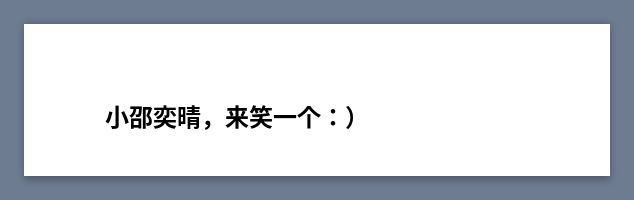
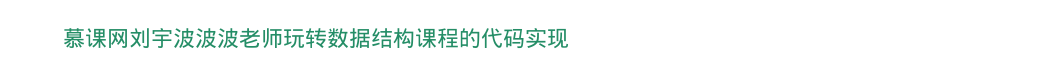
[105,105,369,130] 小邵奕晴，来笑一个：） -> [63,28,569,49] 慕课网刘宇波波波老师玩转数据结构课程的代码实现

